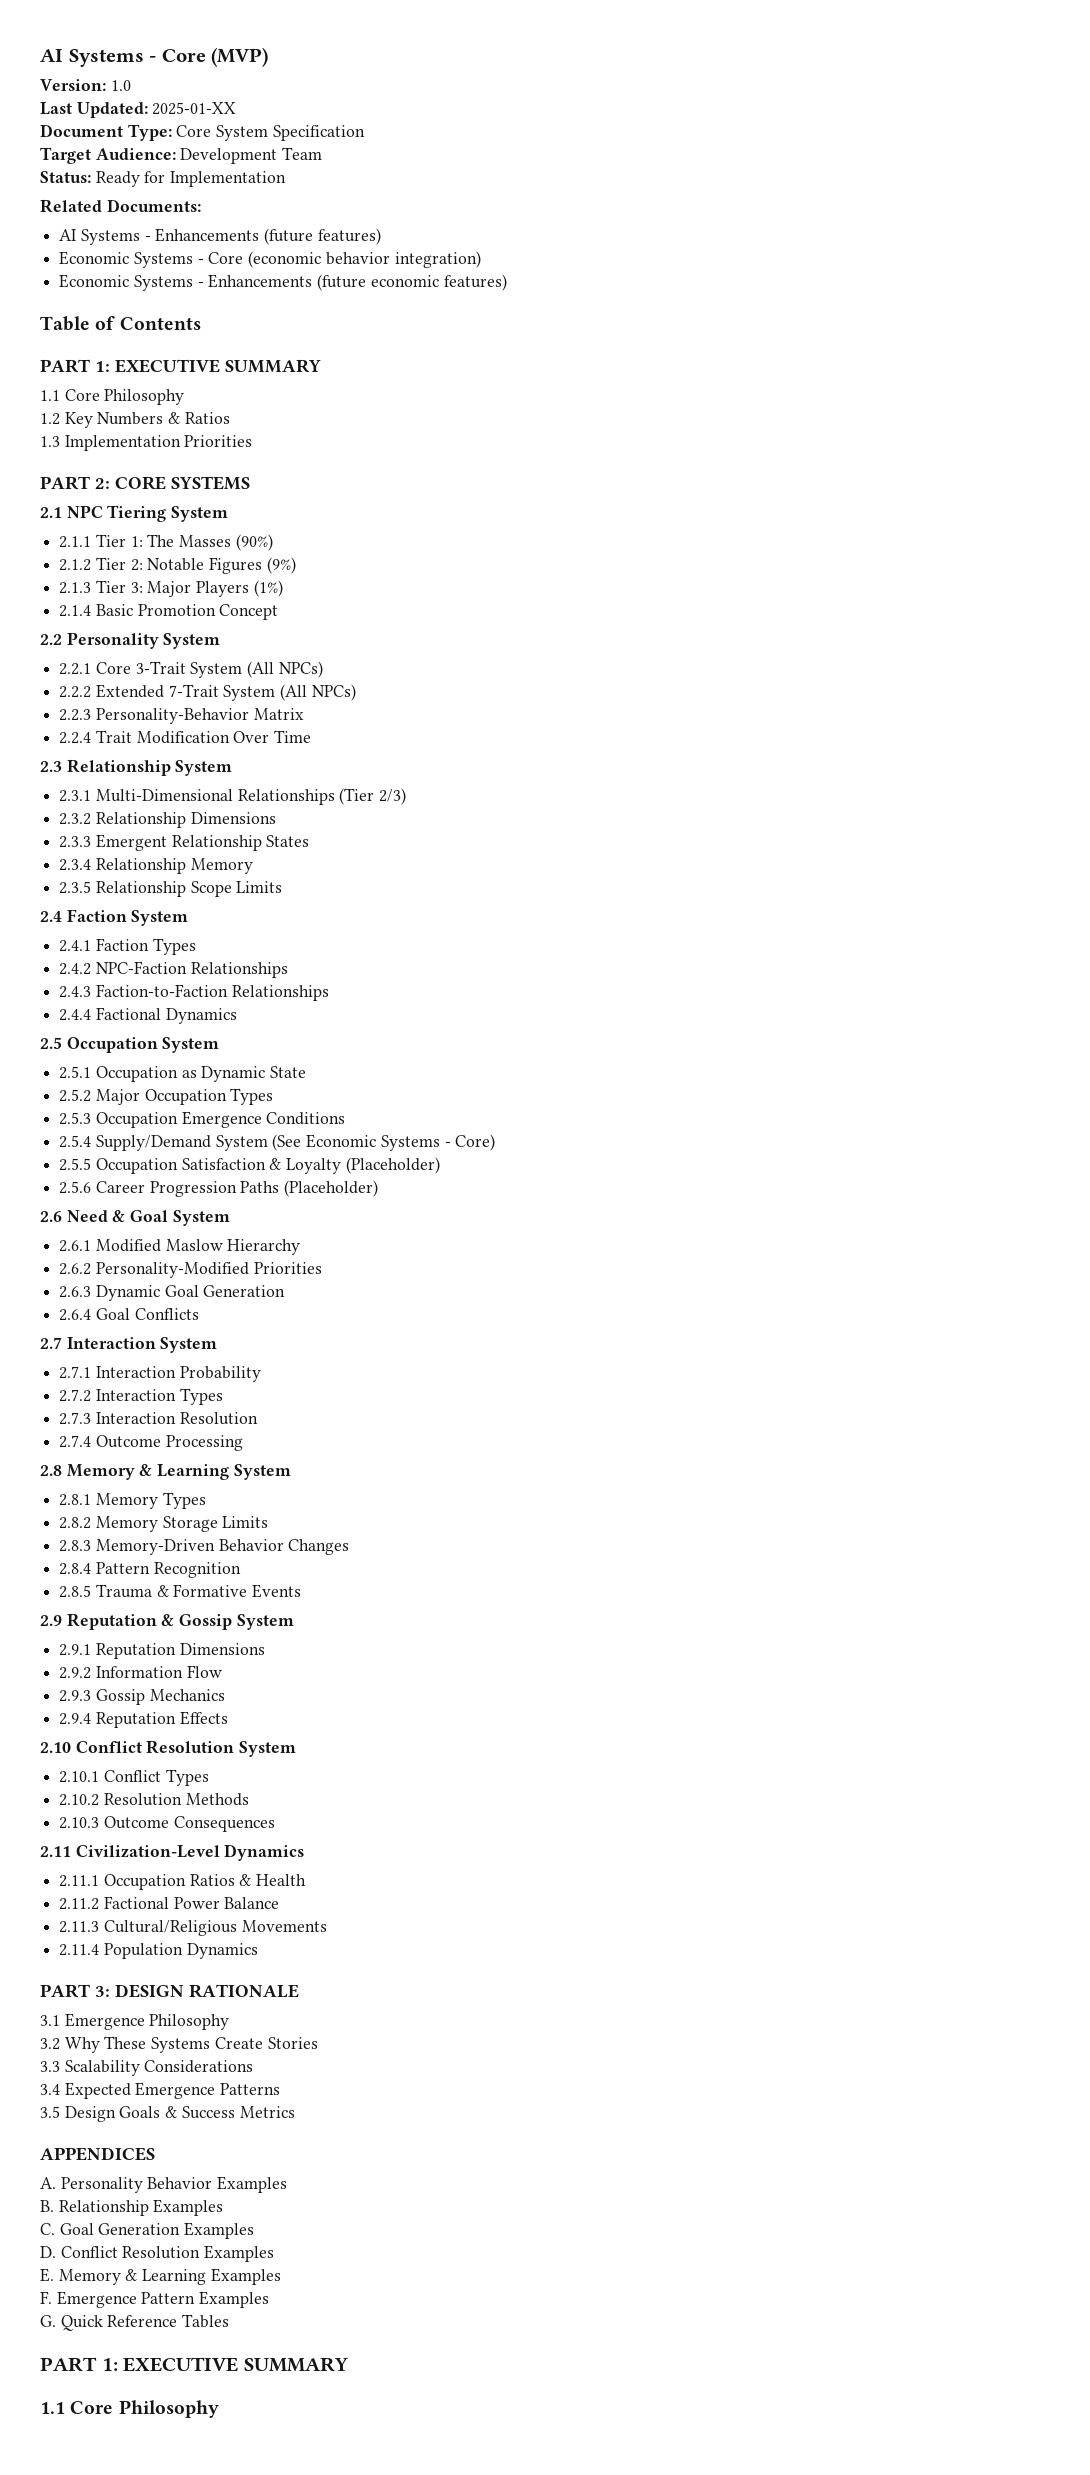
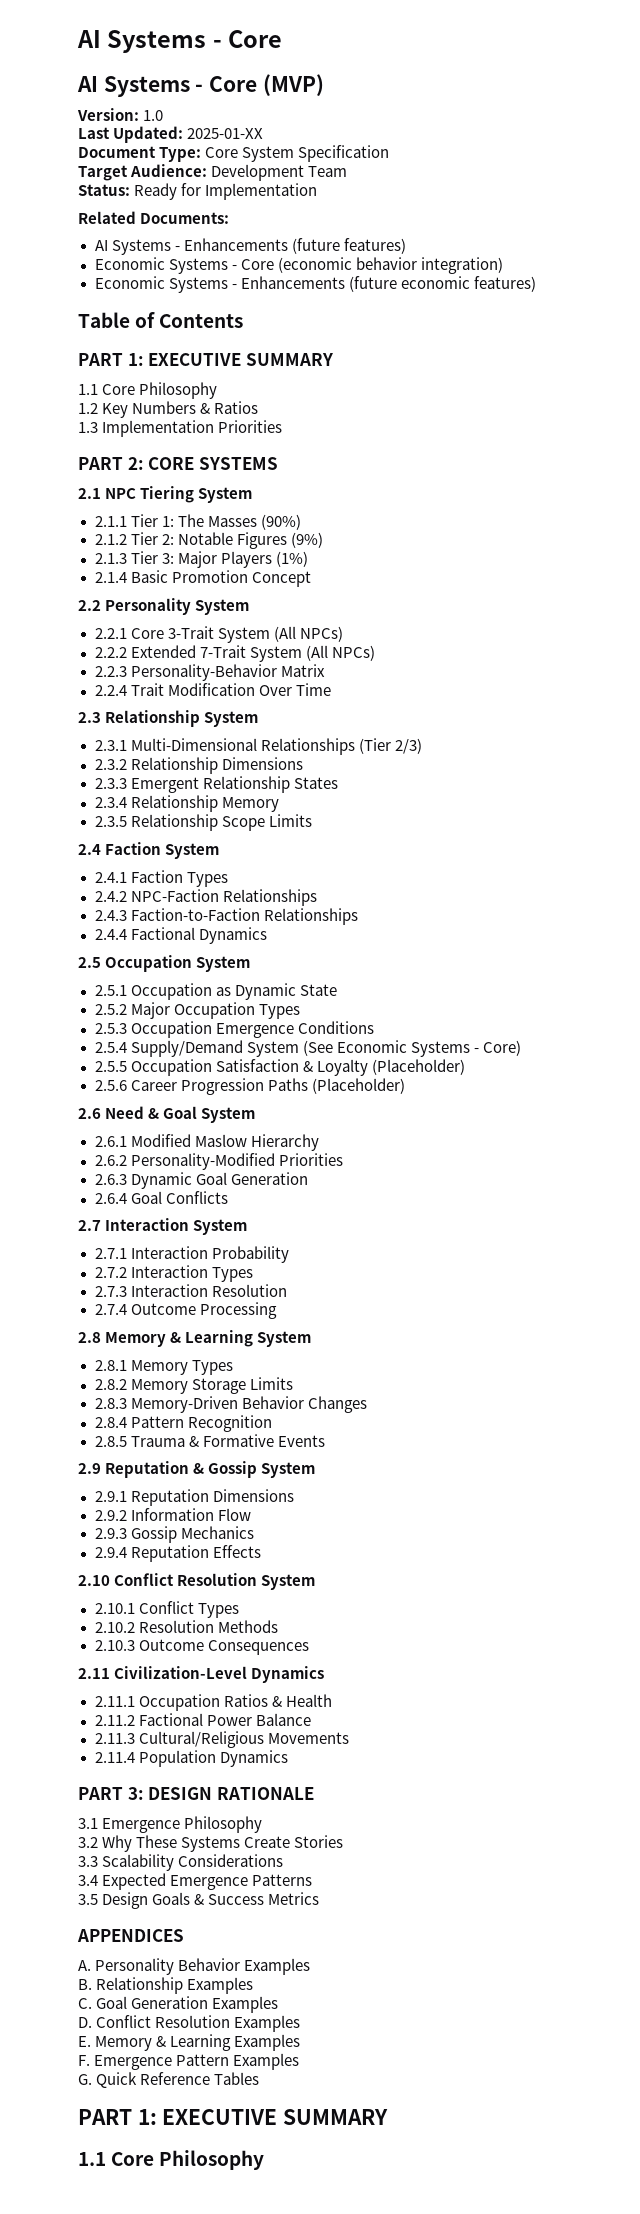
[40,49,206,67] AI Systems - Core -> [77,30,283,53] [77,76,258,97] AI Systems - Core // AI Systems - Core

